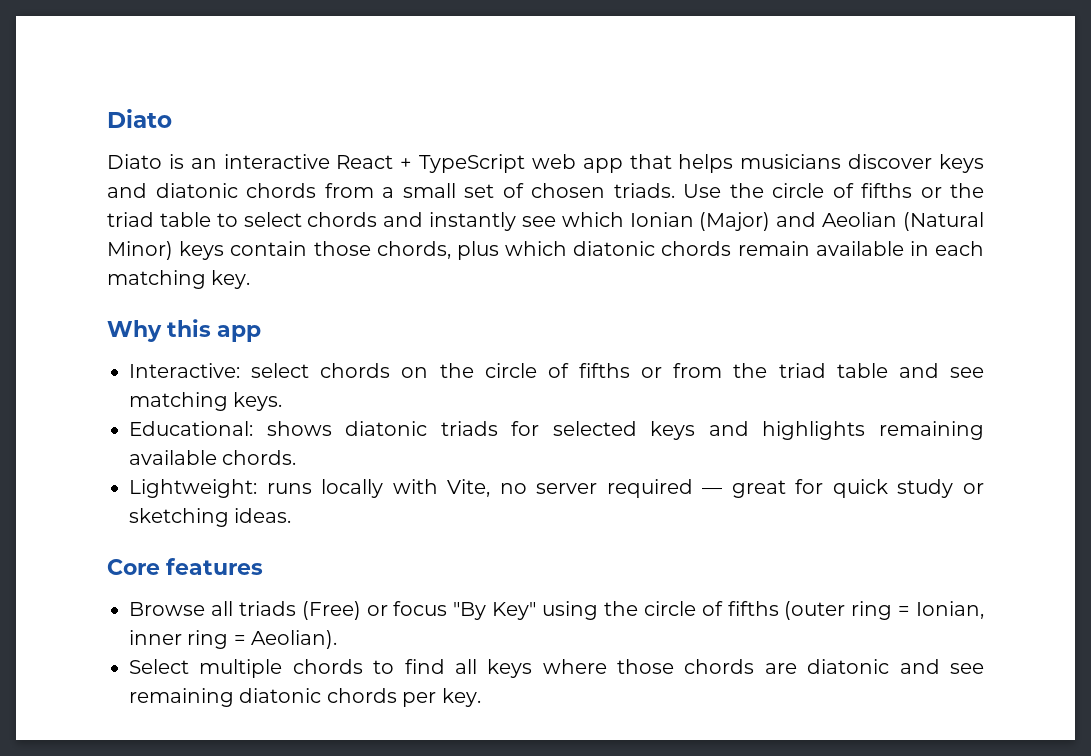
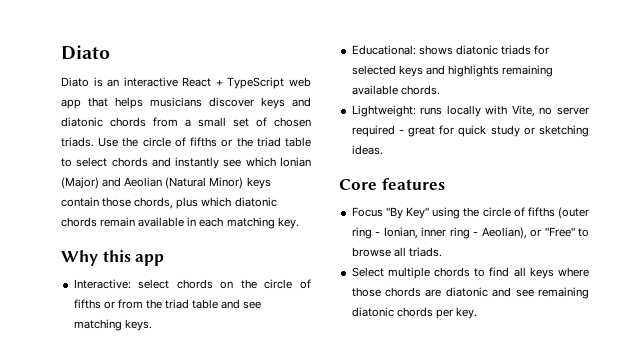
[702,488,723,494] — -> [398,130,404,134] -
[129,601,448,620] Browse all triads (Free) or focus -> [351,207,383,217] Focus
[898,606,911,616] = -> [375,232,381,236] -
[233,630,338,649] = Aeolian). -> [473,227,589,239] [351,247,442,257] - Aeolian), or "Free" to browse all triads.

